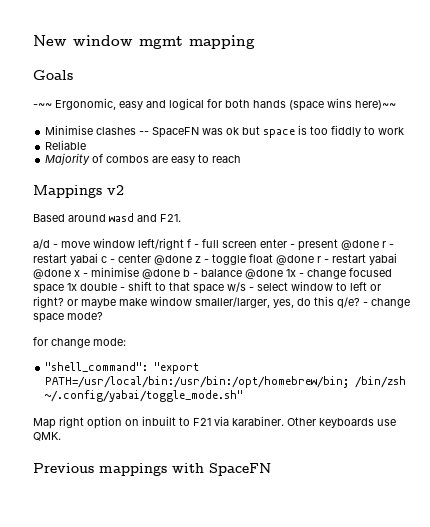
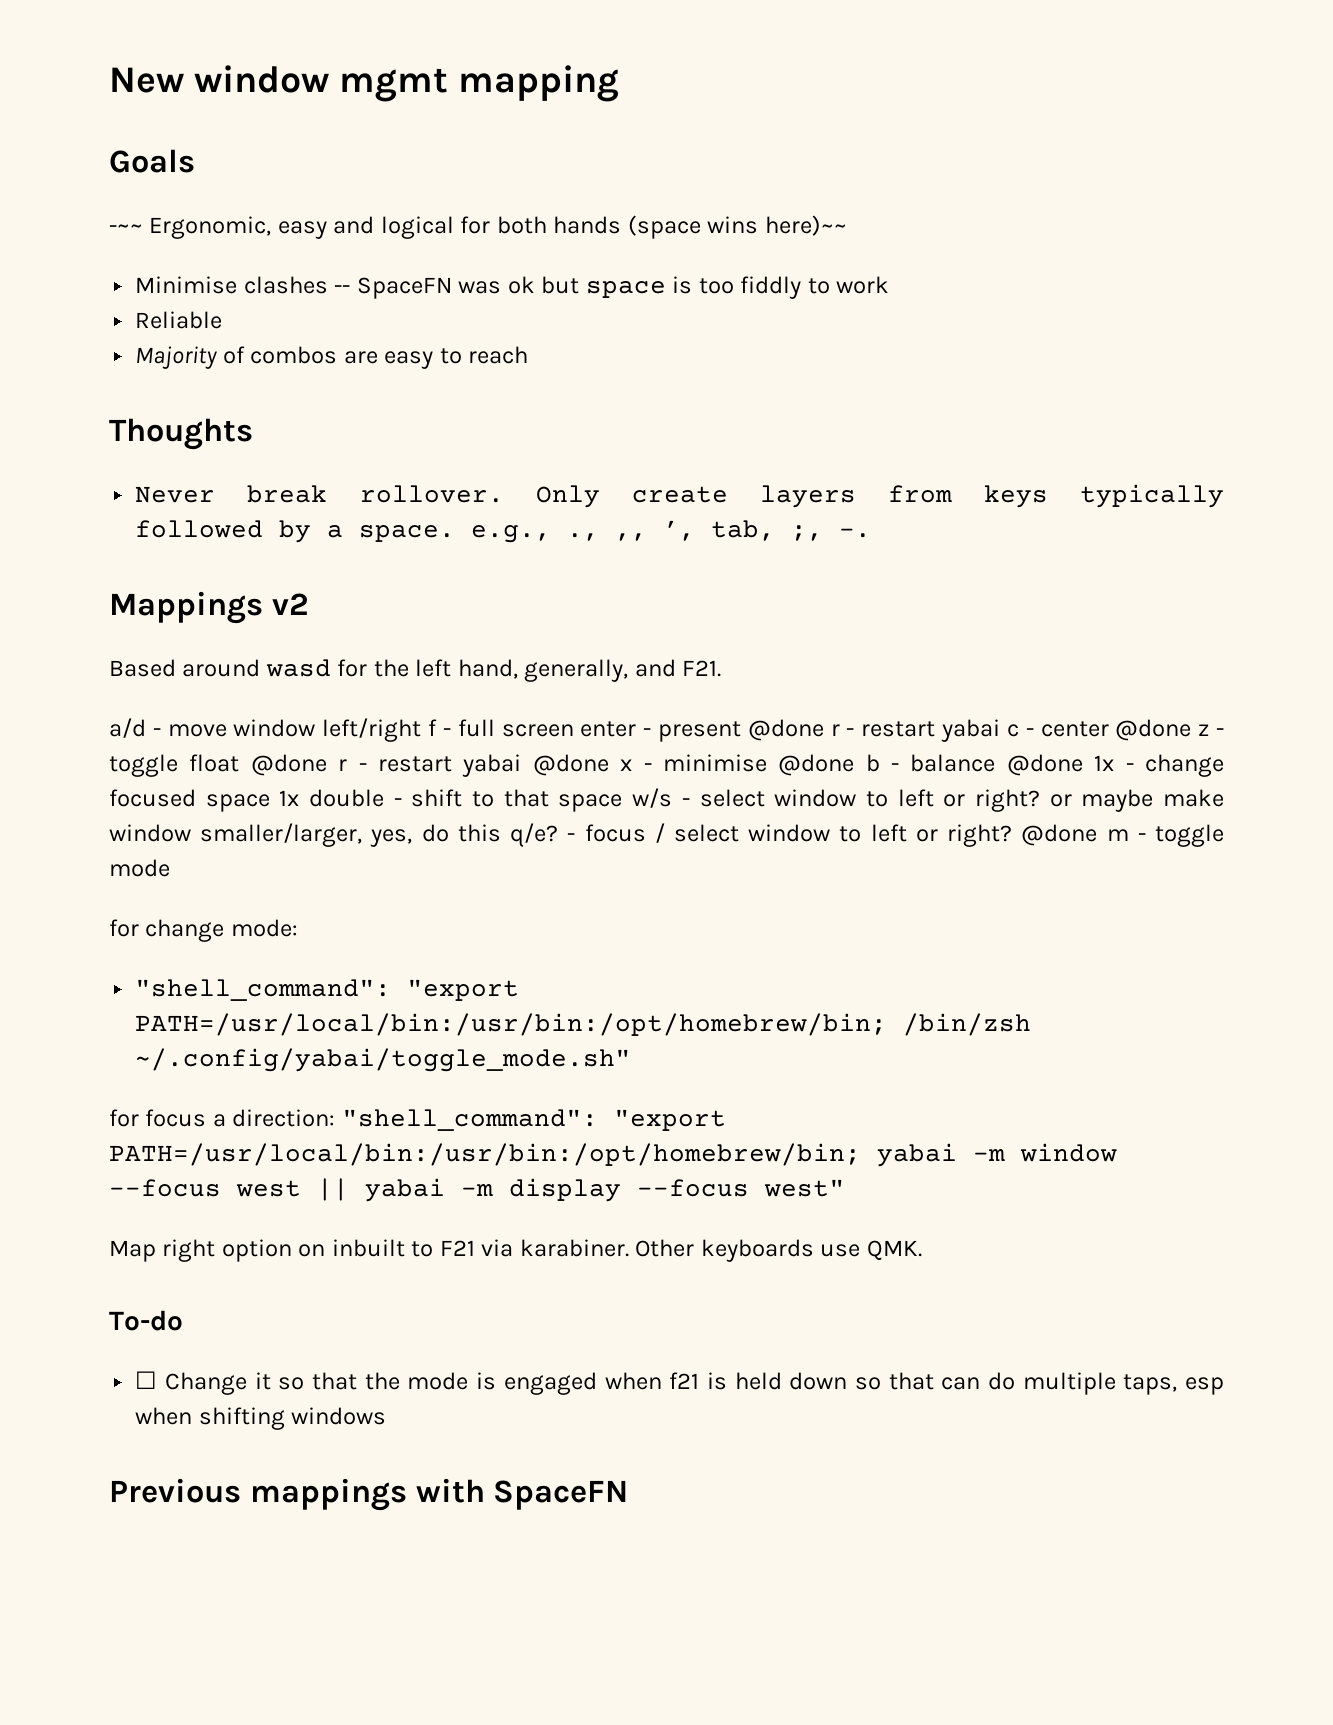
(242, 159) none -> [109,418,253,450] [135,484,1224,508] [135,520,872,543] // Thoughts // Never break rollover. Only create layers from keys typically followed by a space. e.g., ., ,, ’, tab, ;, -.
(134, 217) none -> [337,659,629,682] for the left hand, generally,
[371,298,410,308] [33,312,103,323] change space mode? -> [584,823,1224,847] [109,859,170,877] focus / select window to left or right? @done m - toggle mode
(244, 396) none -> [109,1109,726,1131] [109,1143,1117,1167] [109,1178,845,1202] // for focus a direction: "shell_command": "export PATH=/usr/local/bin:/usr/bin:/opt/homebrew/bin; yabai -m window --focus west || yabai -m display --focus west"
(61, 436) none -> [109,1310,183,1331] [135,1371,1224,1395] [135,1407,387,1430] // To-do // ☐ Change it so that the mode is engaged when f21 is held down so that can do multiple taps, esp when shifting windows

